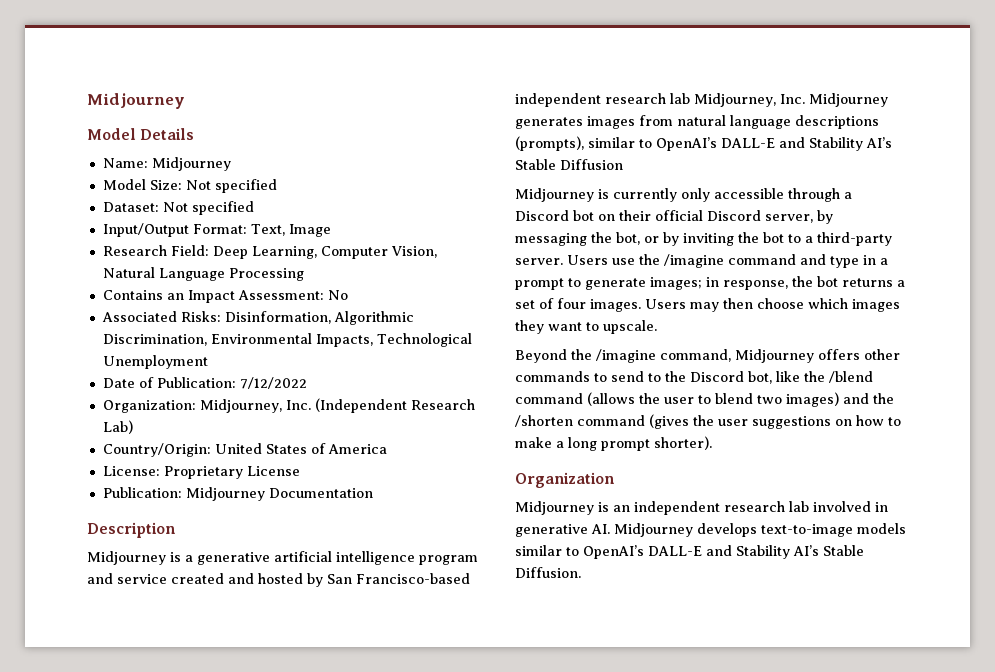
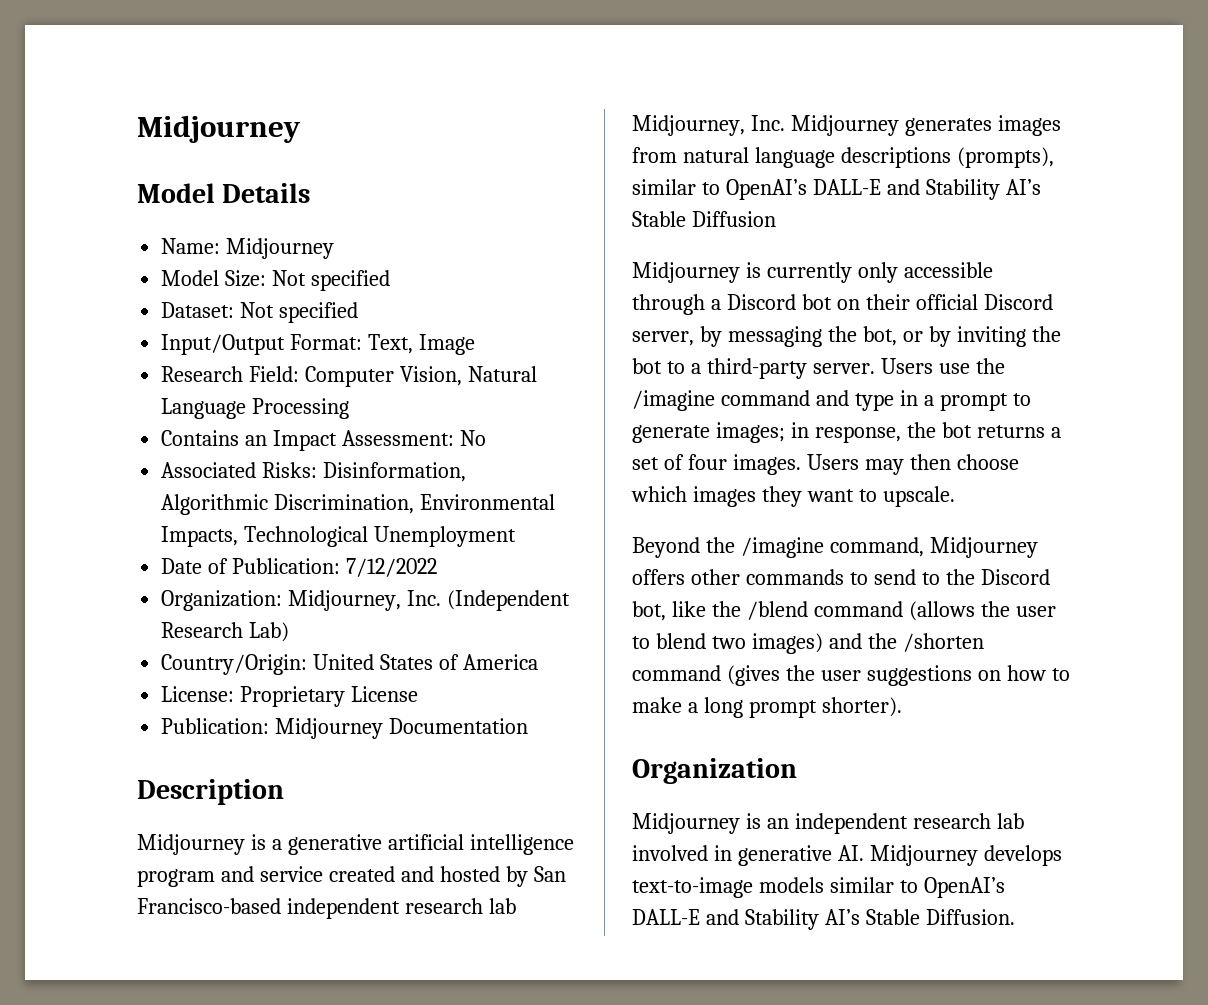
[212,246,317,259] Deep Learning, -> (300, 374) none

